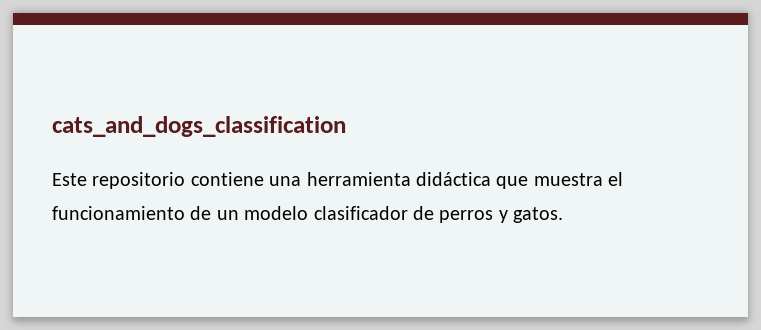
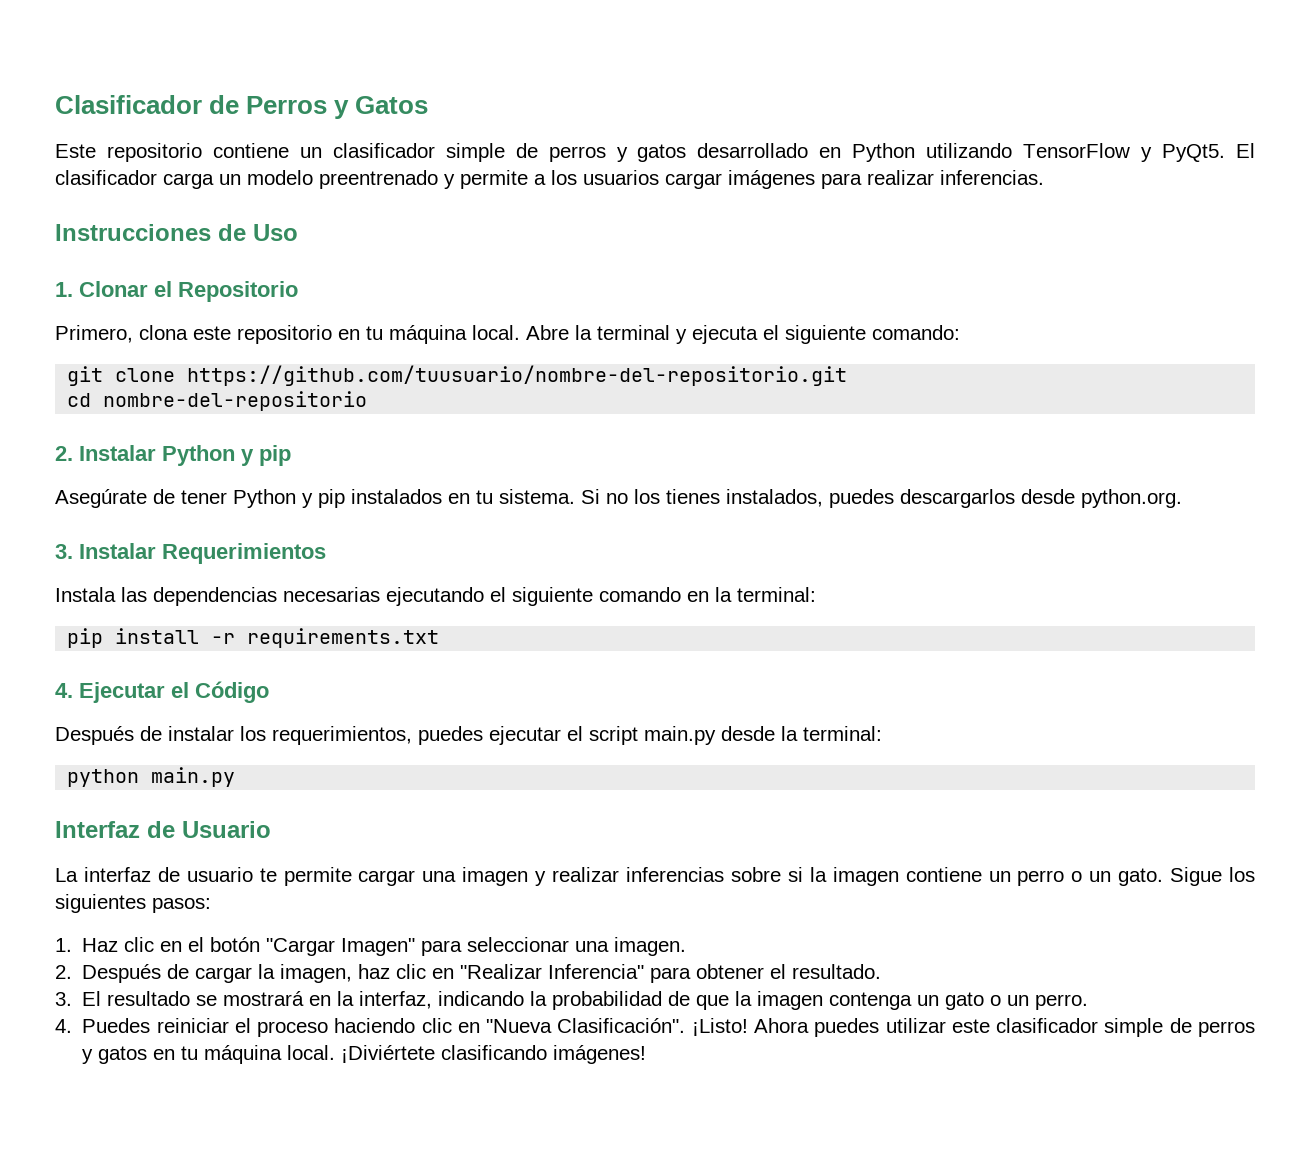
[52,116,346,137] [52,172,624,189] [52,206,564,223] cats_and_dogs_classification // Este repositorio contiene una herramienta didáctica que muestra el funcionamiento de un modelo clasificador de perros y gatos. -> [55,95,429,119] [55,143,1256,162] [55,170,1044,189] [55,224,298,241] [55,281,298,302] [55,325,960,344] [67,365,848,386] [67,391,368,411] [55,445,291,466] [55,489,1182,508] [55,543,326,564] [55,587,816,606] [67,628,440,648] [55,681,269,703] [55,726,882,745] [67,767,236,787] [55,821,271,838] [55,867,1255,886] [55,894,211,913] [55,937,687,956] [55,964,882,983] [55,991,1089,1010] [55,1018,1255,1037] [82,1045,647,1064] Clasificador de Perros y Gatos // Este repositorio contiene un clasificador simple de perros y gatos desarrollado en Python utilizando TensorFlow y PyQt5. El clasificador carga un modelo preentrenado y permite a los usuarios cargar imágenes para realizar inferencias. // Instrucciones de Uso // 1. Clonar el Repositorio // Primero, clona este repositorio en tu máquina local. Abre la terminal y ejecuta el siguiente comando: // git clone https://github.com/tuusuario/nombre-del-repositorio.git // cd nombre-del-repositorio // 2. Instalar Python y pip // Asegúrate de tener Python y pip instalados en tu sistema. Si no los tienes instalados, puedes descargarlos desde python.org. // 3. Instalar Requerimientos // Instala las dependencias necesarias ejecutando el siguiente comando en la terminal: // pip install -r requirements.txt // 4. Ejecutar el Código // Después de instalar los requerimientos, puedes ejecutar el script main.py desde la terminal: // python main.py // Interfaz de Usuario // La interfaz de usuario te permite cargar una imagen y realizar inferencias sobre si la imagen contiene un perro o un gato. Sigue los siguientes pasos: // 1. Haz clic en el botón "Cargar Imagen" para seleccionar una imagen. // 2. Después de cargar la imagen, haz clic en "Realizar Inferencia" para obtener el resultado. // 3. El resultado se mostrará en la interfaz, indicando la probabilidad de que la imagen contenga un gato o un perro. // 4. Puedes reiniciar el proceso haciendo clic en "Nueva Clasificación". ¡Listo! Ahora puedes utilizar este clasificador simple de perros y gatos en tu máquina local. ¡Diviértete clasificando imágenes!

